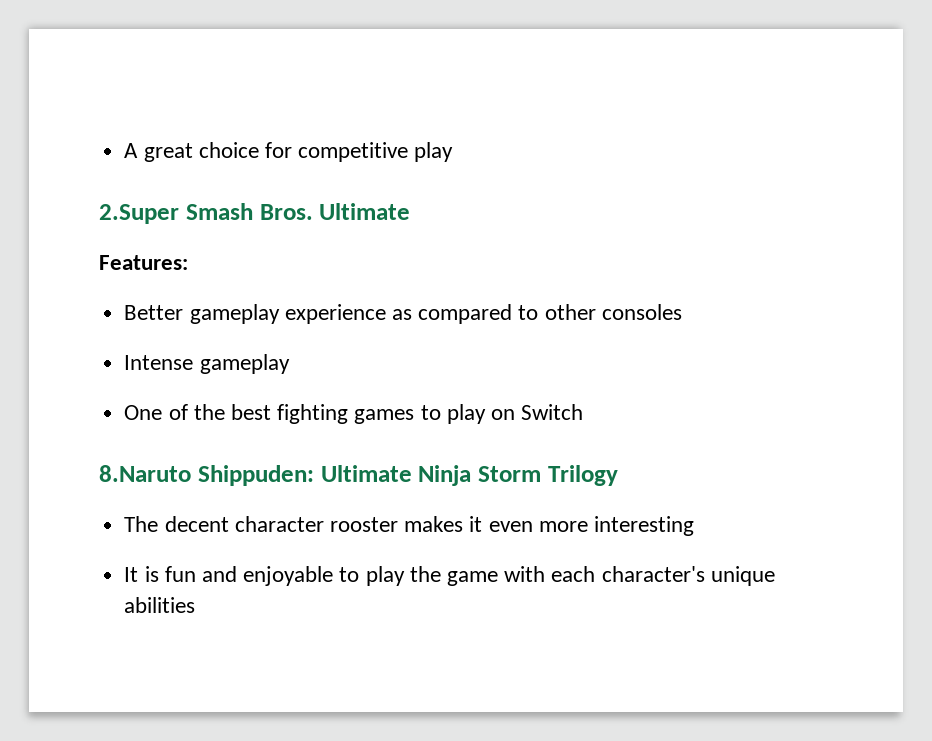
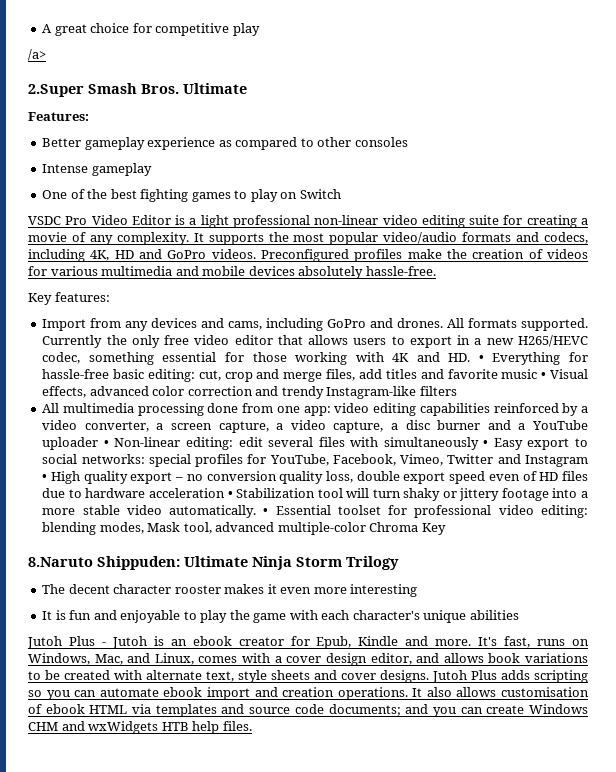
(454, 152) none -> [28,49,46,61] // /a>
(584, 412) none -> [28,215,588,228] [28,232,589,245] [28,249,588,262] [28,266,436,279] [28,292,110,305] [42,318,589,331] [42,335,589,348] [42,352,588,365] [42,369,589,382] [42,386,457,399] [42,403,589,416] [42,420,589,433] [42,437,588,450] [42,454,588,467] [42,471,589,484] [42,488,588,501] [42,505,588,518] [42,522,446,535] // VSDC Pro Video Editor is a light professional non-linear video editing suite for creating a movie of any complexity. It supports the most popular video/audio formats and codecs, including 4K, HD and GoPro videos. Preconfigured profiles make the creation of videos for various multimedia and mobile devices absolutely hassle-free. // Key features: // Import from any devices and cams, including GoPro and drones. All formats supported. Сurrently the only free video editor that allows users to export in a new H265/HEVC codec, something essential for those working with 4K and HD. • Everything for hassle-free basic editing: cut, crop and merge files, add titles and favorite music • Visual effects, advanced color correction and trendy Instagram-like filters // All multimedia processing done from one app: video editing capabilities reinforced by a video converter, a screen capture, a video capture, a disc burner and a YouTube uploader • Non-linear editing: edit several files with simultaneously • Easy export to social networks: special profiles for YouTube, Facebook, Vimeo, Twitter and Instagram • High quality export – no conversion quality loss, double export speed even of HD files due to hardware acceleration • Stabilization tool will turn shaky or jittery footage into a more stable video automatically. • Essential toolset for professional video editing: blending modes, Mask tool, advanced multiple-color Chroma Key
(196, 605) none -> [27,636,589,649] [28,653,589,666] [28,670,588,683] [28,687,589,700] [28,704,588,717] [28,721,252,734] // Jutoh Plus - Jutoh is an ebook creator for Epub, Kindle and more. It's fast, runs on Windows, Mac, and Linux, comes with a cover design editor, and allows book variations to be created with alternate text, style sheets and cover designs. Jutoh Plus adds scripting so you can automate ebook import and creation operations. It also allows customisation of ebook HTML via templates and source code documents; and you can create Windows CHM and wxWidgets HTB help files.

